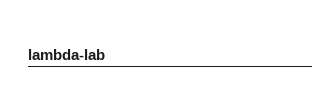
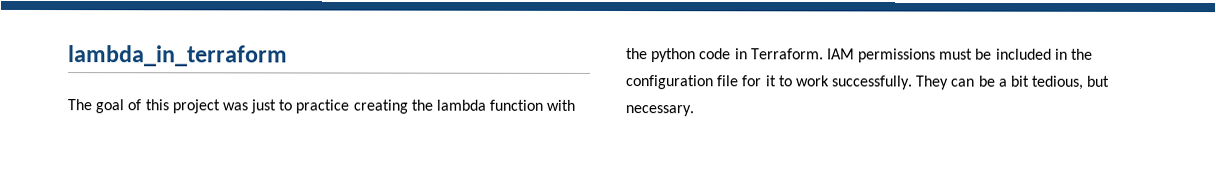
[28,49,105,60] lambda-lab -> [68,45,288,67] [67,99,576,114] [626,48,1094,63] [625,75,1111,90] [625,105,694,117] lambda_in_terraform // The goal of this project was just to practice creating the lambda function with the python code in Terraform. IAM permissions must be included in the configuration file for it to work successfully. They can be a bit tedious, but necessary.

